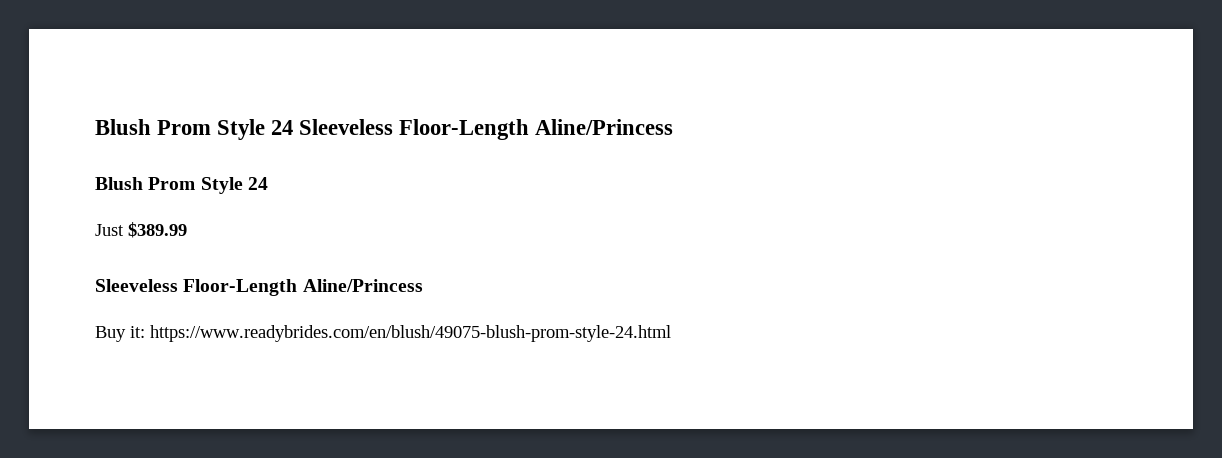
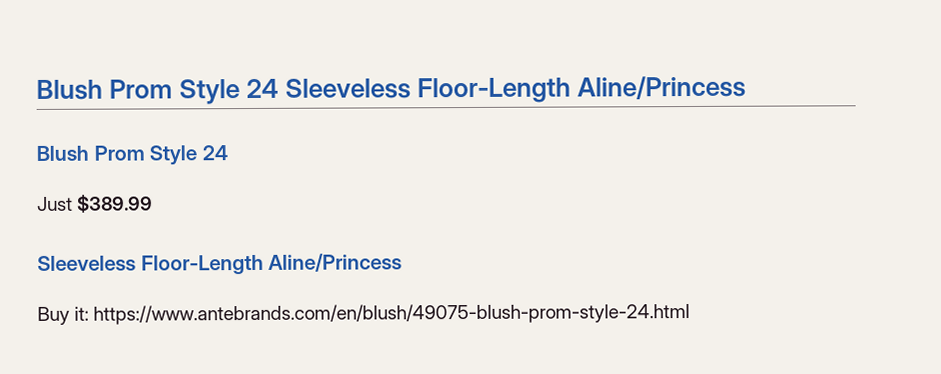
[150,325,671,342] https://www.readybrides.com/en/blush/49075-blush-prom-style-24.html -> [93,303,691,325] https://www.antebrands.com/en/blush/49075-blush-prom-style-24.html

